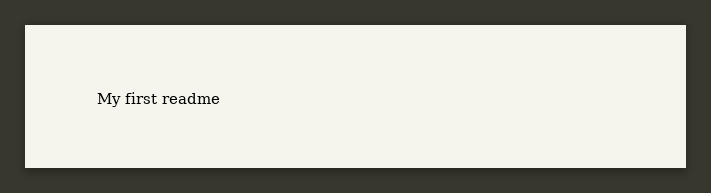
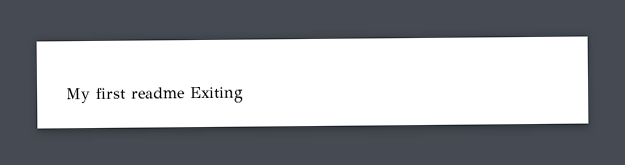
(220, 98) none -> [190,86,244,104] Exiting

